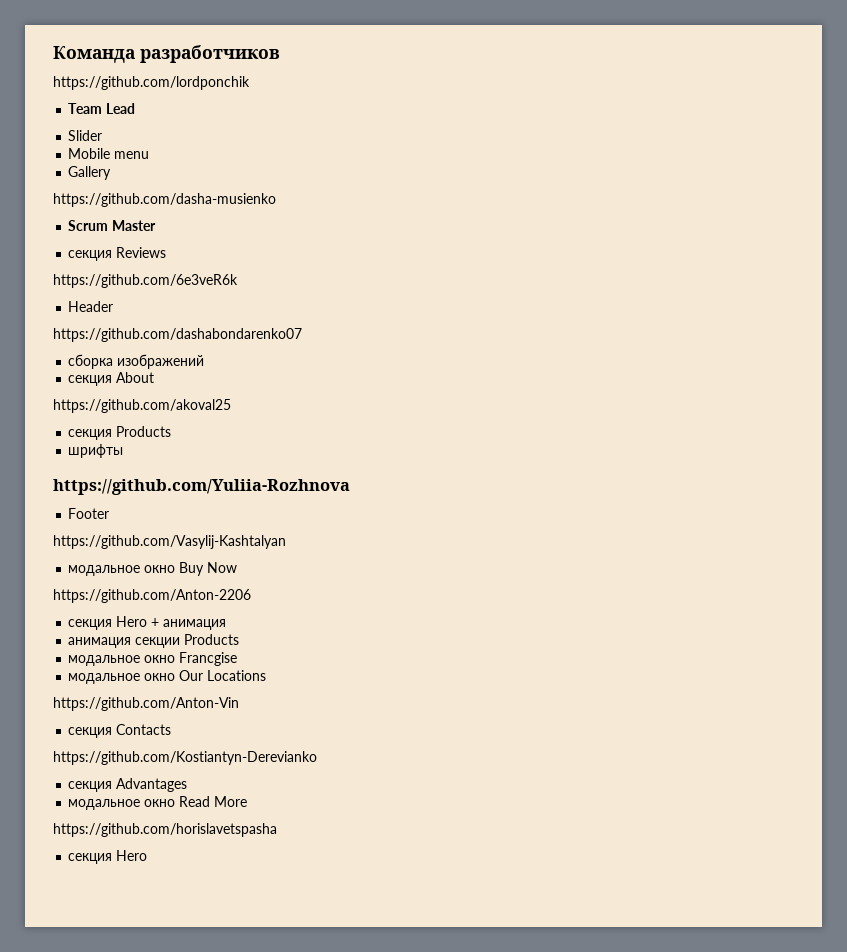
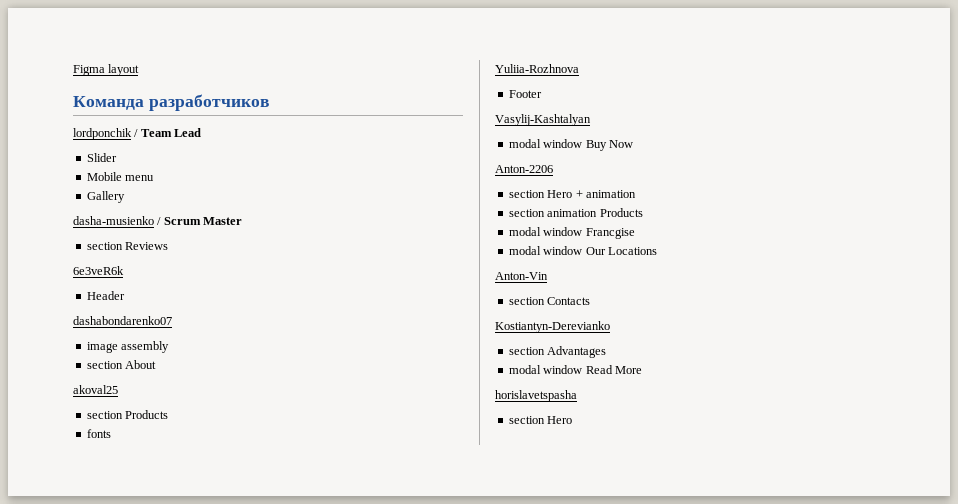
(53, 54) none -> [73,64,140,76] Figma layout //
[53,76,250,90] https://github.com/lordponchik // -> [73,128,139,140] lordponchik /
[53,193,276,207] https://github.com/dasha-musienko // -> [73,216,162,225] dasha-musienko /
[68,250,113,261] секция -> [86,242,123,250] section
[53,274,238,288] https://github.com/6e3veR6k -> [73,266,124,275] 6e3veR6k
[53,328,302,342] [68,354,205,369] [68,375,113,386] https://github.com/dashabondarenko07 // сборка изображений // секция -> [73,316,172,325] [86,341,170,353] [86,361,123,369] dashabondarenko07 // image assembly // section
[53,399,231,413] [68,426,172,440] [68,444,124,458] [53,479,350,495] https://github.com/akoval25 // секция Products // шрифты // https://github.com/Yuliia-Rozhnova -> [73,385,118,394] [86,410,169,419] [86,429,111,438] [495,64,579,73] akoval25 // section Products // fonts // Yuliia-Rozhnova
[53,535,286,549] [68,565,176,576] https://github.com/Vasylij-Kashtalyan // модальное окно -> [495,114,591,126] [508,139,583,148] Vasylij-Kashtalyan // modal window
[53,589,251,603] [68,616,227,630] [68,634,240,648] [68,655,176,666] https://github.com/Anton-2206 // секция Hero + анимация // анимация секции Products // модальное окно -> [495,165,553,173] [508,190,636,198] [508,208,643,217] [508,227,583,236] Anton-2206 // section Hero + animation // section animation Products // modal window
[68,673,176,684] модальное окно -> [508,246,583,255] modal window
[53,697,239,711] [68,727,113,738] https://github.com/Anton-Vin // секция -> [495,272,548,280] [508,297,545,305] Anton-Vin // section
[53,751,317,765] [68,781,113,792] https://github.com/Kostiantyn-Derevianko // секция -> [495,321,610,333] [508,347,545,355] Kostiantyn-Derevianko // section
[68,799,176,810] модальное окно -> [508,365,583,374] modal window
[53,823,277,837] [68,853,113,864] https://github.com/horislavetspasha // секция -> [495,390,577,402] [508,416,545,424] horislavetspasha // section

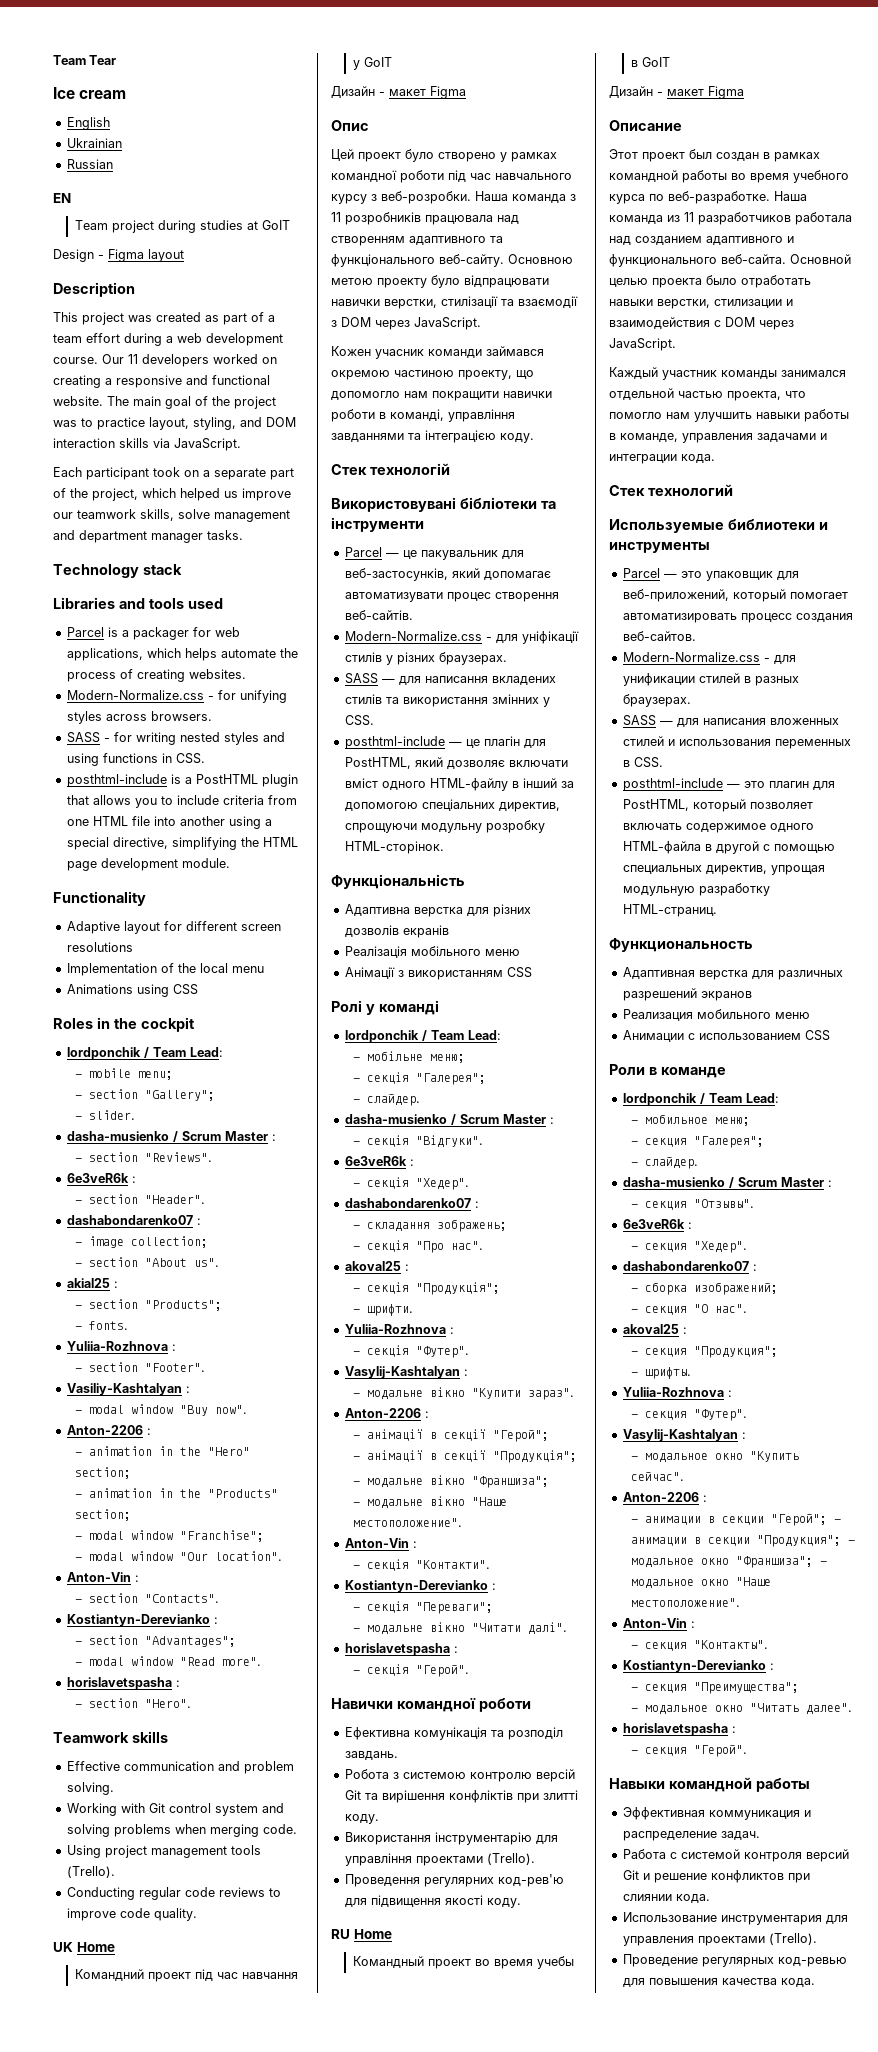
[73,64,140,76] [73,94,269,111] [73,128,202,140] [86,153,117,162] [86,172,155,181] [86,191,125,203] [73,216,243,225] [86,242,169,250] [73,266,124,275] [86,291,125,300] [73,316,172,325] [86,341,170,353] [86,360,157,369] [73,385,118,394] [86,410,169,419] [86,429,111,438] [495,64,579,73] [508,90,542,98] [495,114,591,126] [508,139,633,151] [495,165,553,173] [508,190,636,198] [508,208,643,217] [508,227,635,239] [508,246,657,255] [495,272,548,280] [508,297,591,305] [495,321,610,333] [508,346,607,358] [508,365,642,374] [495,390,577,402] [508,416,573,424] Figma layout // Команда разработчиков // lordponchik / Team Lead // Slider // Mobile menu // Gallery // dasha-musienko / Scrum Master // section Reviews // 6e3veR6k // Header // dashabondarenko07 // image assembly // section About // akoval25 // section Products // fonts // Yuliia-Rozhnova // Footer // Vasylij-Kashtalyan // modal window Buy Now // Anton-2206 // section Hero + animation // section animation Products // modal window Francgise // modal window Our Locations // Anton-Vin // section Contacts // Kostiantyn-Derevianko // section Advantages // modal window Read More // horislavetspasha // section Hero -> [53,55,117,65] [53,87,127,99] [66,117,110,130] [66,138,122,148] [66,159,113,169] [53,193,71,203] [75,220,291,233] [53,249,184,262] [53,282,135,297] [53,312,275,325] [53,333,283,346] [53,354,277,367] [53,375,270,388] [53,396,276,409] [53,417,296,430] [53,438,241,451] [53,467,294,480] [53,488,291,501] [53,509,290,522] [53,530,243,543] [53,564,182,578] [53,597,223,609] [66,627,240,640] [66,648,298,661] [66,669,246,682] [66,690,287,703] [66,711,212,724] [66,732,285,745] [66,753,205,766] [66,774,298,787] [66,795,297,808] [66,816,272,829] [66,837,298,850] [66,858,230,871] [53,891,146,906] [66,921,281,934] [66,942,133,952] [66,963,264,976] [66,984,198,997] [53,1017,195,1032] [66,1047,223,1060] [75,1068,174,1080] [75,1089,216,1101] [75,1110,136,1120] [66,1131,276,1142] [75,1152,213,1162] [66,1173,136,1183] [75,1194,206,1204] [66,1215,201,1225] [75,1236,209,1248] [75,1257,220,1267] [66,1278,118,1288] [75,1299,223,1311] [75,1321,129,1330] [66,1341,176,1351] [75,1362,206,1372] [66,1383,190,1396] [75,1404,248,1416] [66,1425,151,1435] [75,1446,251,1456] [75,1467,132,1479] [75,1488,279,1498] [75,1509,132,1521] [75,1530,265,1542] [75,1551,283,1561] [66,1572,139,1582] [75,1593,220,1603] [66,1614,218,1627] [75,1635,237,1647] [75,1656,262,1666] [66,1677,180,1690] [75,1698,192,1708] [53,1731,168,1743] [66,1761,294,1774] [66,1782,114,1795] [66,1803,284,1816] [66,1824,297,1837] [66,1845,261,1858] [66,1866,115,1878] [66,1887,281,1900] [66,1908,197,1921] [53,1942,115,1952] [75,1969,299,1982] [353,57,393,70] [331,86,466,99] [331,120,369,131] [331,149,557,162] [331,170,572,183] [331,191,576,204] [331,212,519,225] [331,236,503,246] [331,254,573,267] [331,275,549,288] [331,296,578,309] [331,317,481,330] [331,346,544,359] [331,370,534,380] [331,391,552,401] [331,409,515,422] [331,430,534,443] [331,463,450,475] [331,497,556,512] [331,517,424,532] [344,547,524,560] [344,568,551,581] [344,592,559,602] [344,610,413,620] [344,631,579,644] [344,652,507,665] [344,673,556,685] [344,694,550,707] [344,715,374,726] [344,736,546,749] [344,757,568,769] [344,778,574,791] [344,799,560,812] [344,820,545,833] [344,841,444,854] [331,874,465,889] [344,904,531,917] [344,925,449,938] [344,946,520,958] [344,967,532,980] [331,1000,439,1015] [344,1030,501,1043] [353,1051,466,1063] [353,1072,487,1085] [353,1094,421,1106] [344,1114,554,1125] [353,1135,484,1148] [344,1156,414,1166] [353,1177,470,1190] [344,1198,479,1208] [353,1219,508,1232] [353,1240,484,1253] [344,1261,409,1271] [353,1282,501,1295] [353,1304,414,1316] [344,1324,454,1334] [353,1345,470,1358] [344,1366,468,1379] [353,1387,575,1400] [344,1408,429,1418] [353,1429,550,1442] [353,1450,578,1463] [353,1475,550,1488] [353,1496,508,1509] [353,1518,463,1527] [344,1538,417,1548] [353,1559,491,1571] [344,1580,496,1593] [353,1601,494,1614] [353,1622,568,1635] [344,1643,458,1656] [353,1664,470,1677] [331,1697,531,1712] [344,1727,563,1740] [344,1751,398,1760] [344,1769,575,1782] [344,1790,578,1803] [344,1814,379,1824] [344,1832,558,1845] [344,1853,535,1866] [344,1874,564,1887] [344,1895,521,1908] [331,1929,392,1939] [353,1956,575,1969] [631,57,671,67] [609,86,744,99] [609,120,682,131] [609,149,820,162] [609,170,849,183] [609,191,807,204] [609,212,852,225] [609,236,794,245] [609,254,851,267] [609,275,811,288] [609,299,793,309] [609,317,794,330] [609,338,676,351] [609,367,846,380] [609,388,806,401] [609,409,849,422] [609,433,827,443] [609,454,715,464] [609,484,733,496] [609,519,828,533] [609,542,710,553] [622,568,799,581] [622,589,848,602] [622,613,853,623] [622,631,696,641] [622,652,796,664] [622,673,799,686] [622,694,691,707] [622,715,839,727] [622,736,851,749] [622,757,663,768] [622,778,835,791] [622,799,813,812] [622,823,814,833] [622,841,835,854] [622,865,825,875] [622,883,770,896] [622,904,717,917] [609,938,753,952] [622,967,843,980] [622,988,752,1001] [622,1009,810,1021] [622,1030,830,1042] [609,1064,726,1078] [622,1093,779,1106] [631,1114,751,1126] [631,1136,765,1148] [631,1157,699,1169] [622,1177,832,1188] [631,1199,755,1210] [622,1219,692,1229] [631,1241,748,1253] [622,1261,757,1271] [631,1282,779,1295] [631,1304,748,1315] [622,1324,687,1334] [631,1346,779,1358] [631,1367,692,1379] [622,1387,732,1397] [631,1409,748,1421] [622,1429,746,1442] [631,1451,800,1463] [631,1472,685,1481] [622,1492,707,1502] [631,1514,842,1526] [631,1535,856,1547] [631,1556,828,1568] [631,1577,772,1589] [631,1598,741,1607] [622,1618,695,1628] [631,1640,769,1651] [622,1660,774,1673] [631,1682,800,1694] [631,1703,853,1715] [622,1723,736,1736] [631,1745,748,1757] [609,1777,810,1792] [622,1807,811,1820] [622,1831,760,1841] [622,1849,849,1862] [622,1870,810,1883] [622,1894,710,1903] [622,1912,848,1925] [622,1933,817,1946] [622,1954,847,1967] [622,1978,815,1987] Team Tear // Ice cream // English // Ukrainian // Russian // EN // Team project during studies at GoIT // Design - Figma layout // Description // This project was created as part of a team effort during a web development course. Our 11 developers worked on creating a responsive and functional website. The main goal of the project was to practice layout, styling, and DOM interaction skills via JavaScript. // Each participant took on a separate part of the project, which helped us improve our teamwork skills, solve management and department manager tasks. // Technology stack // Libraries and tools used // Parcel is a packager for web applications, which helps automate the process of creating websites. // Modern-Normalize.css - for unifying styles across browsers. // SASS - for writing nested styles and using functions in CSS. // posthtml-include is a PostHTML plugin that allows you to include criteria from one HTML file into another using a special directive, simplifying the HTML page development module. // Functionality // Adaptive layout for different screen resolutions // Implementation of the local menu // Animations using CSS // Roles in the cockpit // lordponchik / Team Lead: // - mobile menu; // - section "Gallery"; // - slider. // dasha-musienko / Scrum Master : // - section "Reviews". // 6e3veR6k : // - section "Header". // dashabondarenko07 : // - image collection; // - section "About us". // akial25 : // - section "Products"; // - fonts. // Yuliia-Rozhnova : // - section "Footer". // Vasiliy-Kashtalyan : // - modal window "Buy now". // Anton-2206 : // - animation in the "Hero" section; // - animation in the "Products" section; // - modal window "Franchise"; // - modal window "Our location". // Anton-Vin : // - section "Contacts". // Kostiantyn-Derevianko : // - section "Advantages"; // - modal window "Read more". // horislavetspasha : // - section "Hero". // Teamwork skills // Effective communication and problem solving. // Working with Git control system and solving problems when merging code. // Using project management tools (Trello). // Conducting regular code reviews to improve code quality. // UK Home // Командний проект під час навчання у GoIT // Дизайн - макет Figma // Опис // Цей проект було створено у рамках командної роботи під час навчального курсу з веб-розробки. Наша команда з 11 розробників працювала над створенням адаптивного та функціонального веб-сайту. Основною метою проекту було відпрацювати навички верстки, стилізації та взаємодії з DOM через JavaScript. // Кожен учасник команди займався окремою частиною проекту, що допомогло нам покращити навички роботи в команді, управління завданнями та інтеграцією коду. // Стек технологій // Використовувані бібліотеки та інструменти // Parcel — це пакувальник для веб-застосунків, який допомагає автоматизувати процес створення веб-сайтів. // Modern-Normalize.css - для уніфікації стилів у різних браузерах. // SASS — для написання вкладених стилів та використання змінних у CSS. // posthtml-include — це плагін для PostHTML, який дозволяє включати вміст одного HTML-файлу в інший за допомогою спеціальних директив, спрощуючи модульну розробку HTML-сторінок. // Функціональність // Адаптивна верстка для різних дозволів екранів // Реалізація мобільного меню // Анімації з використанням CSS // Ролі у команді // lordponchik / Team Lead: // - мобільне меню; // - секція "Галерея"; // - слайдер. // dasha-musienko / Scrum Master : // - секція "Відгуки". // 6e3veR6k : // - секція "Хедер". // dashabondarenko07 : // - складання зображень; // - секція "Про нас". // akoval25 : // - секція "Продукція"; // - шрифти. // Yuliia-Rozhnova : // - секція "Футер". // Vasylij-Kashtalyan : // - модальне вікно "Купити зараз". // Anton-2206 : // - анімації в секції "Герой"; // - анімації в секції "Продукція"; // - модальне вікно "Франшиза"; // - модальне вікно "Наше местоположение". // Anton-Vin : // - секція "Контакти". // Kostiantyn-Derevianko : // - секція "Переваги"; // - модальне вікно "Читати далі". // horislavetspasha : // - секція "Герой". // Навички командної роботи // Ефективна комунікація та розподіл завдань. // Робота з системою контролю версій Git та вирішення конфліктів при злитті коду. // Використання інструментарію для управління проектами (Trello). // Проведення регулярних код-рев'ю для підвищення якості коду. // RU Home // Командный проект во время учебы в GoIT // Дизайн - макет Figma // Описание // Этот проект был создан в рамках командной работы во время учебного курса по веб-разработке. Наша команда из 11 разработчиков работала над созданием адаптивного и функционального веб-сайта. Основной целью проекта было отработать навыки верстки, стилизации и взаимодействия с DOM через JavaScript. // Каждый участник команды занимался отдельной частью проекта, что помогло нам улучшить навыки работы в команде, управления задачами и интеграции кода. // Стек технологий // Используемые библиотеки и инструменты // Parcel — это упаковщик для веб-приложений, который помогает автоматизировать процесс создания веб-сайтов. // Modern-Normalize.css - для унификации стилей в разных браузерах. // SASS — для написания вложенных стилей и использования переменных в CSS. // posthtml-include — это плагин для PostHTML, который позволяет включать содержимое одного HTML-файла в другой с помощью специальных директив, упрощая модульную разработку HTML-страниц. // Функциональность // Адаптивная верстка для различных разрешений экранов // Реализация мобильного меню // Анимации с использованием CSS // Роли в команде // lordponchik / Team Lead: // - мобильное меню; // - секция "Галерея"; // - слайдер. // dasha-musienko / Scrum Master : // - секция "Отзывы". // 6e3veR6k : // - секция "Хедер". // dashabondarenko07 : // - сборка изображений; // - секция "О нас". // akoval25 : // - секция "Продукция"; // - шрифты. // Yuliia-Rozhnova : // - секция "Футер". // Vasylij-Kashtalyan : // - модальное окно "Купить сейчас". // Anton-2206 : // - анимации в секции "Герой"; - анимации в секции "Продукция"; - модальное окно "Франшиза"; - модальное окно "Наше местоположение". // Anton-Vin : // - секция "Контакты". // Kostiantyn-Derevianko : // - секция "Преимущества"; // - модальное окно "Читать далее". // horislavetspasha : // - секция "Герой". // Навыки командной работы // Эффективная коммуникация и распределение задач. // Работа с системой контроля версий Git и решение конфликтов при слиянии кода. // Использование инструментария для управления проектами (Trello). // Проведение регулярных код-ревью для повышения качества кода.

